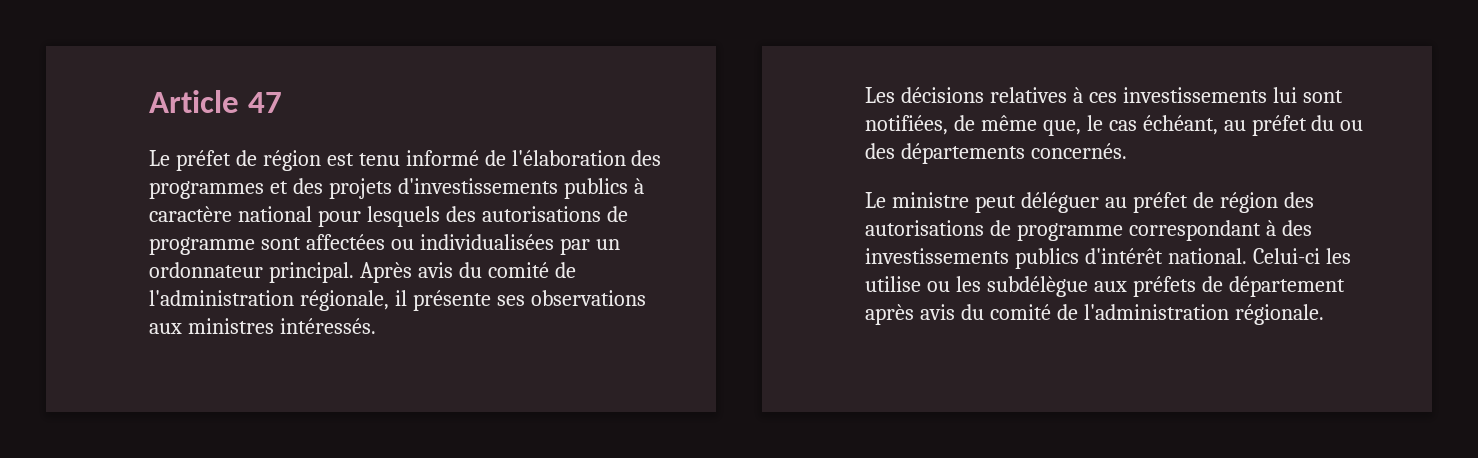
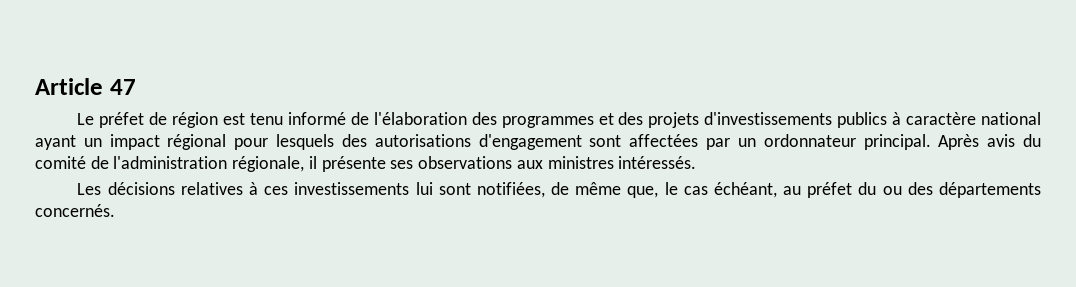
[317,206,628,227] [149,234,554,255] pour lesquels des autorisations de programme sont affectées ou individualisées -> [35,134,699,150] ayant un impact régional pour lesquels des autorisations d'engagement sont affectées
[865,192,1314,213] [865,220,1312,241] [865,248,1351,269] [865,276,1345,297] [865,304,1324,325] // Le ministre peut déléguer au préfet de région des autorisations de programme correspondant à des investissements publics d'intérêt national. Celui-ci les utilise ou les subdélègue aux préfets de département après avis du comité de l'administration régionale. -> (115, 210) none

